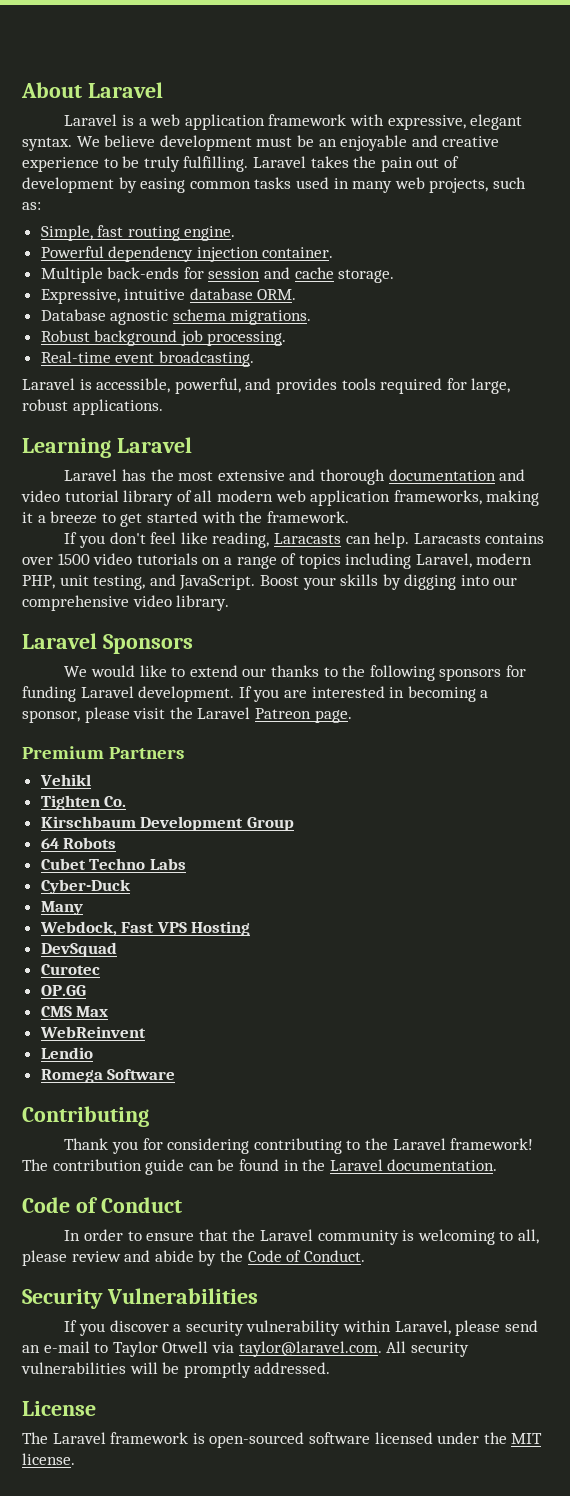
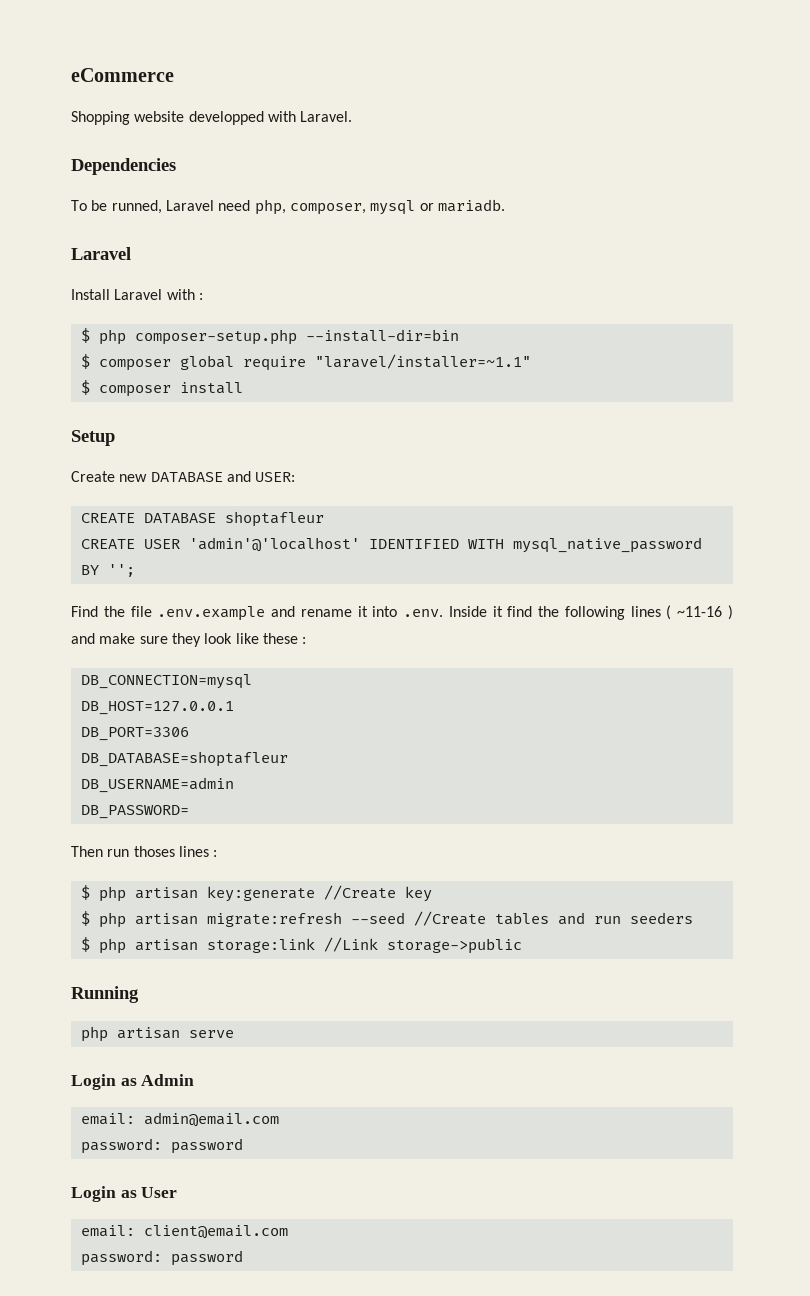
[21,82,163,98] [64,114,523,130] [22,135,500,151] [22,156,459,172] [22,177,526,193] [22,202,41,210] [40,225,236,241] [40,246,334,262] [40,267,395,283] [40,288,297,304] [40,309,312,325] [40,330,287,346] [40,351,254,367] [22,378,511,394] [22,399,163,415] [22,437,192,458] [64,469,526,485] [21,490,540,506] [22,511,349,527] [64,532,545,548] [22,553,533,569] [22,574,518,590] [22,595,230,611] [22,633,193,654] [64,665,526,681] [22,686,489,702] [22,707,352,723] [22,746,185,759] [39,774,91,786] [40,795,127,810] [40,816,294,831] [40,837,117,849] [40,858,186,870] [40,879,131,894] [40,901,83,915] [39,921,251,936] [40,942,117,957] [40,964,100,975] [40,985,86,996] [40,1006,109,1017] [39,1026,146,1038] [40,1047,93,1059] [40,1069,176,1083] [22,1106,149,1127] [64,1138,534,1154] [22,1159,498,1175] [22,1197,182,1213] [64,1229,539,1245] [22,1250,365,1266] [22,1288,258,1309] [64,1320,538,1336] [22,1341,469,1357] [21,1362,331,1378] [22,1401,96,1416] [22,1432,543,1448] [22,1453,75,1465] About Laravel // Laravel is a web application framework with expressive, elegant syntax. We believe development must be an enjoyable and creative experience to be truly fulfilling. Laravel takes the pain out of development by easing common tasks used in many web projects, such as: // Simple, fast routing engine. // Powerful dependency injection container. // Multiple back-ends for session and cache storage. // Expressive, intuitive database ORM. // Database agnostic schema migrations. // Robust background job processing. // Real-time event broadcasting. // Laravel is accessible, powerful, and provides tools required for large, robust applications. // Learning Laravel // Laravel has the most extensive and thorough documentation and video tutorial library of all modern web application frameworks, making it a breeze to get started with the framework. // If you don't feel like reading, Laracasts can help. Laracasts contains over 1500 video tutorials on a range of topics including Laravel, modern PHP, unit testing, and JavaScript. Boost your skills by digging into our comprehensive video library. // Laravel Sponsors // We would like to extend our thanks to the following sponsors for funding Laravel development. If you are interested in becoming a sponsor, please visit the Laravel Patreon page. // Premium Partners // Vehikl // Tighten Co. // Kirschbaum Development Group // 64 Robots // Cubet Techno Labs // Cyber-Duck // Many // Webdock, Fast VPS Hosting // DevSquad // Curotec // OP.GG // CMS Max // WebReinvent // Lendio // Romega Software // Contributing // Thank you for considering contributing to the Laravel framework! The contribution guide can be found in the Laravel documentation. // Code of Conduct // In order to ensure that the Laravel community is welcoming to all, please review and abide by the Code of Conduct. // Security Vulnerabilities // If you discover a security vulnerability within Laravel, please send an e-mail to Taylor Otwell via taylor@laravel.com. All security vulnerabilities will be promptly addressed. // License // The Laravel framework is open-sourced software licensed under the MIT license. -> [71,68,174,82] [71,111,353,125] [71,158,176,175] [71,199,505,215] [71,247,131,260] [71,289,203,300] [80,328,459,345] [80,354,531,371] [80,380,243,397] [71,430,115,446] [71,471,296,482] [80,511,324,527] [80,537,702,553] [80,564,135,577] [71,605,733,621] [71,633,307,647] [80,674,252,689] [80,701,234,715] [80,727,189,741] [80,751,288,767] [80,777,234,793] [80,805,189,819] [71,846,218,857] [80,885,432,902] [80,911,693,928] [80,937,522,954] [71,986,139,1003] [80,1026,234,1042] [71,1074,195,1090] [80,1112,279,1127] [80,1138,243,1154] [71,1186,178,1202] [80,1225,288,1239] [80,1250,243,1266] eCommerce // Shopping website developped with Laravel. // Dependencies // To be runned, Laravel need php, composer, mysql or mariadb. // Laravel // Install Laravel with : // $ php composer-setup.php --install-dir=bin // $ composer global require "laravel/installer=~1.1" // $ composer install // Setup // Create new DATABASE and USER: // CREATE DATABASE shoptafleur // CREATE USER 'admin'@'localhost' IDENTIFIED WITH mysql_native_password BY ''; // Find the file .env.example and rename it into .env. Inside it find the following lines ( ~11-16 ) and make sure they look like these : // DB_CONNECTION=mysql // DB_HOST=127.0.0.1 // DB_PORT=3306 // DB_DATABASE=shoptafleur // DB_USERNAME=admin // DB_PASSWORD= // Then run thoses lines : // $ php artisan key:generate //Create key // $ php artisan migrate:refresh --seed //Create tables and run seeders // $ php artisan storage:link //Link storage->public // Running // php artisan serve // Login as Admin // email: admin@email.com // password: password // Login as User // email: client@email.com // password: password

